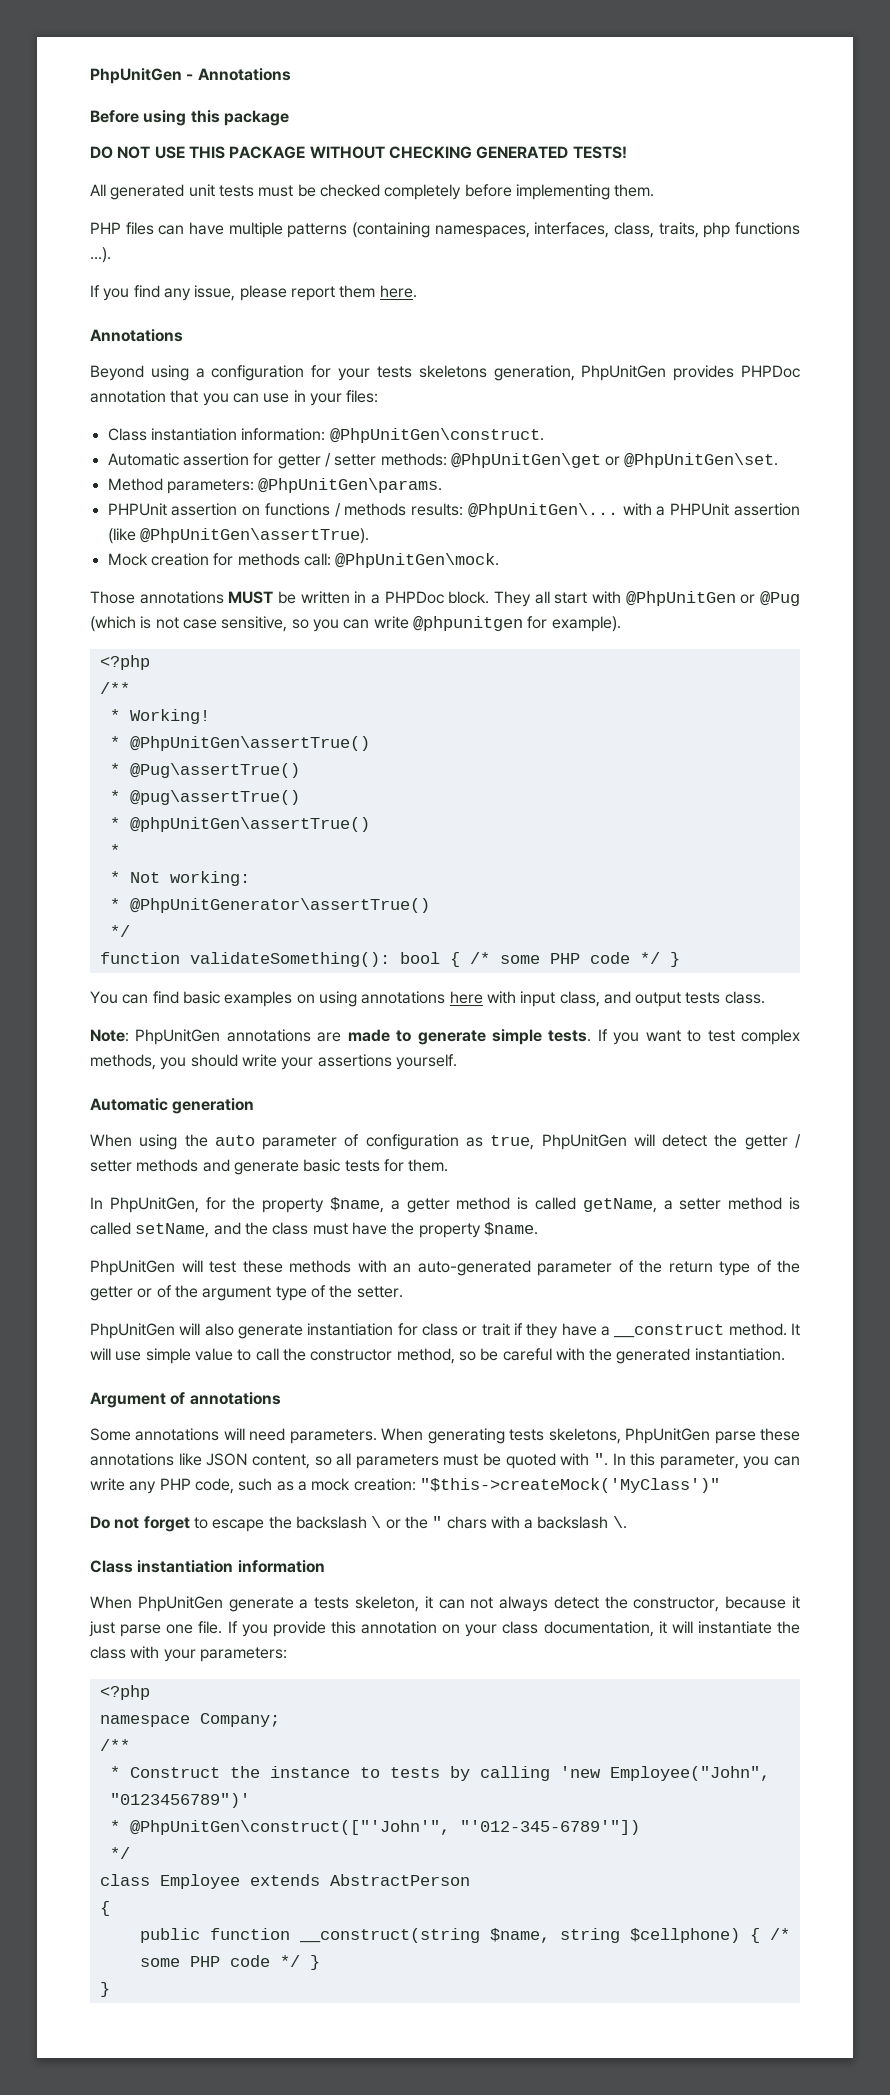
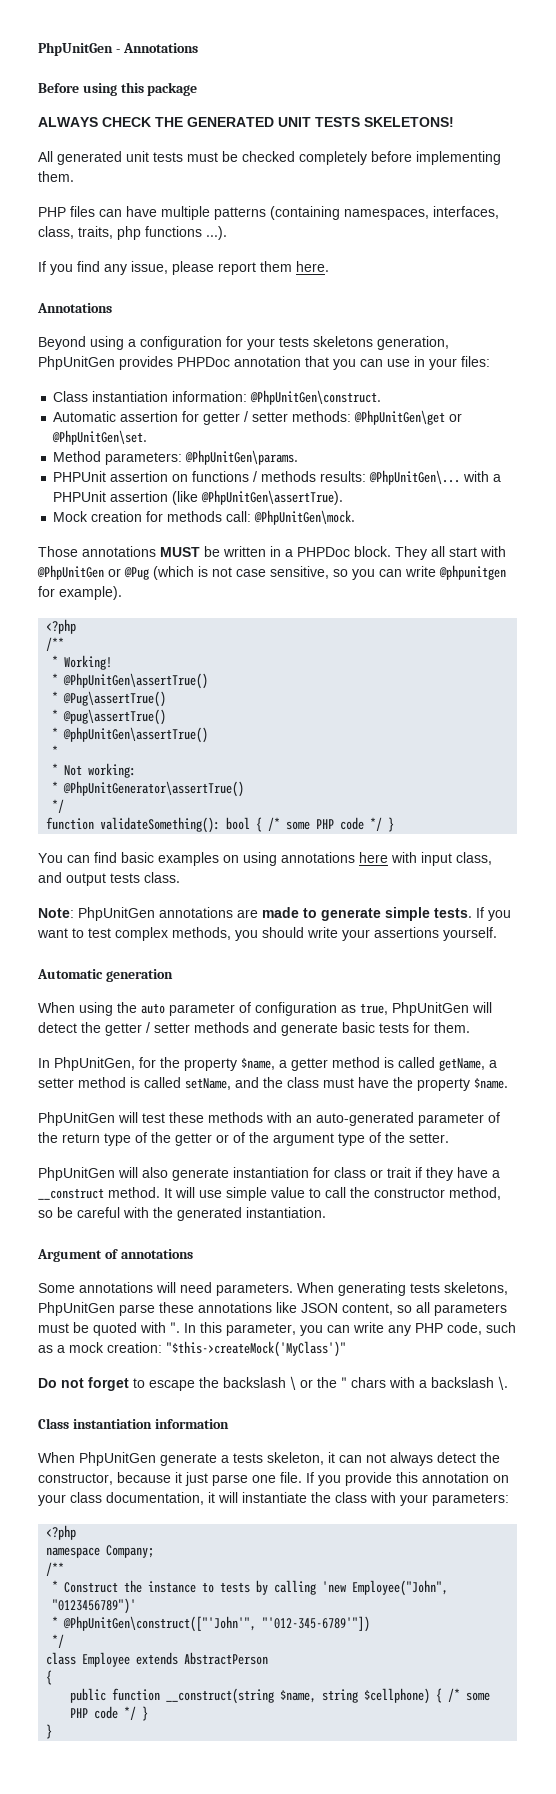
[90,146,627,159] DO NOT USE THIS PACKAGE WITHOUT CHECKING GENERATED TESTS! -> [38,117,454,127] ALWAYS CHECK THE GENERATED UNIT TESTS SKELETONS!

